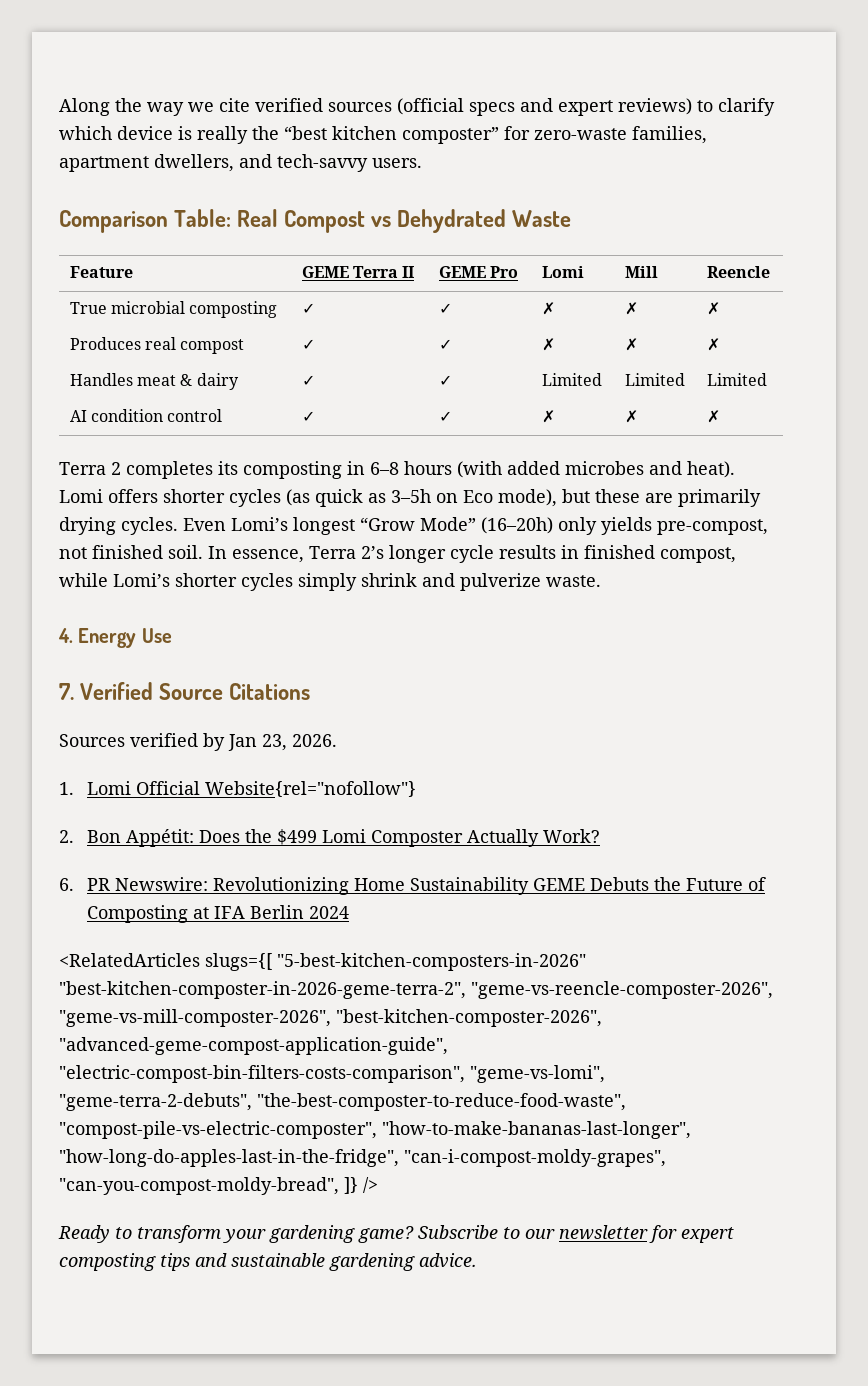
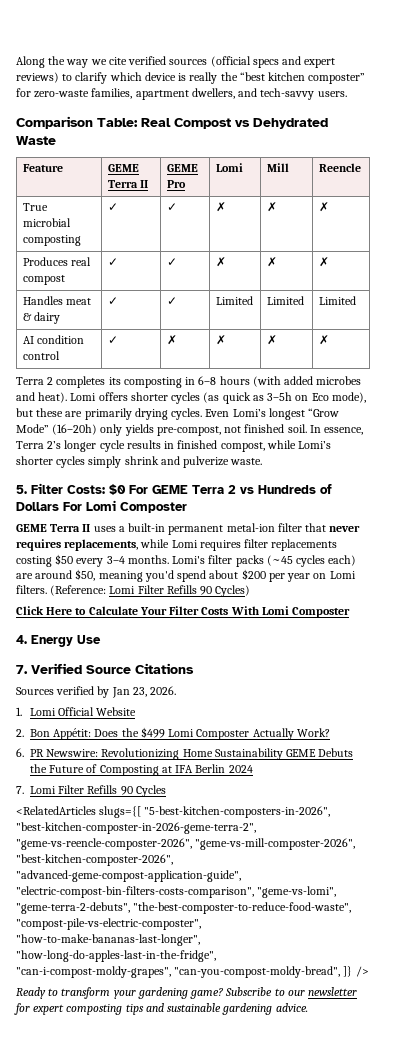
[438,411,452,422] ✓ -> [166,335,177,345] ✗
(601, 581) none -> [16,483,332,495] [16,500,187,513] [16,523,361,535] [16,539,338,551] [16,554,357,567] [16,569,356,582] [16,585,251,597] [16,606,351,618] // 5. Filter Costs: $0 For GEME Terra 2 vs Hundreds of Dollars For Lomi Composter // GEME Terra II uses a built-in permanent metal-ion filter that never requires replacements, while Lomi requires filter replacements costing $50 every 3–4 months. Lomi's filter packs (~45 cycles each) are around $50, meaning you'd spend about $200 per year on Lomi filters. (Reference: Lomi Filter Refills 90 Cycles) // Click Here to Calculate Your Filter Costs With Lomi Composter
[204,781,416,797] Website{rel="nofollow"} -> [96,707,137,716] Website
(349, 912) none -> [16,785,166,797] // 7. Lomi Filter Refills 90 Cycles
[277,953,586,971] "5-best-kitchen-composters-in-2026" -> [144,806,331,818] "5-best-kitchen-composters-in-2026",

